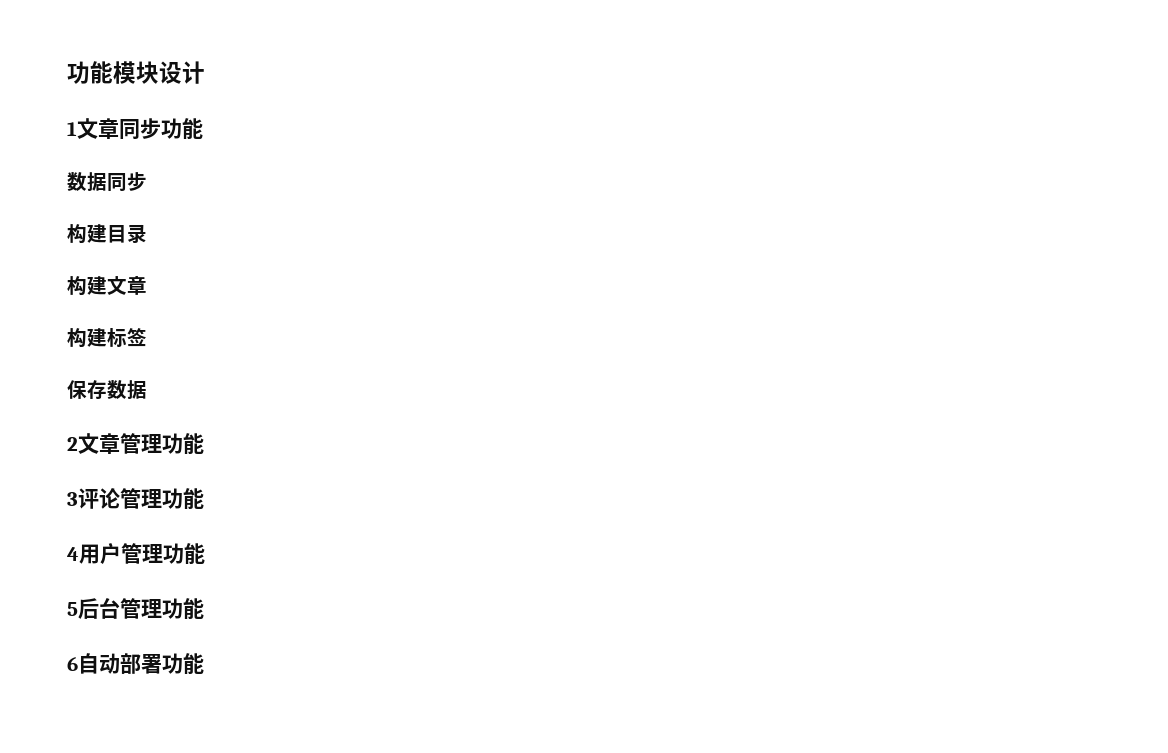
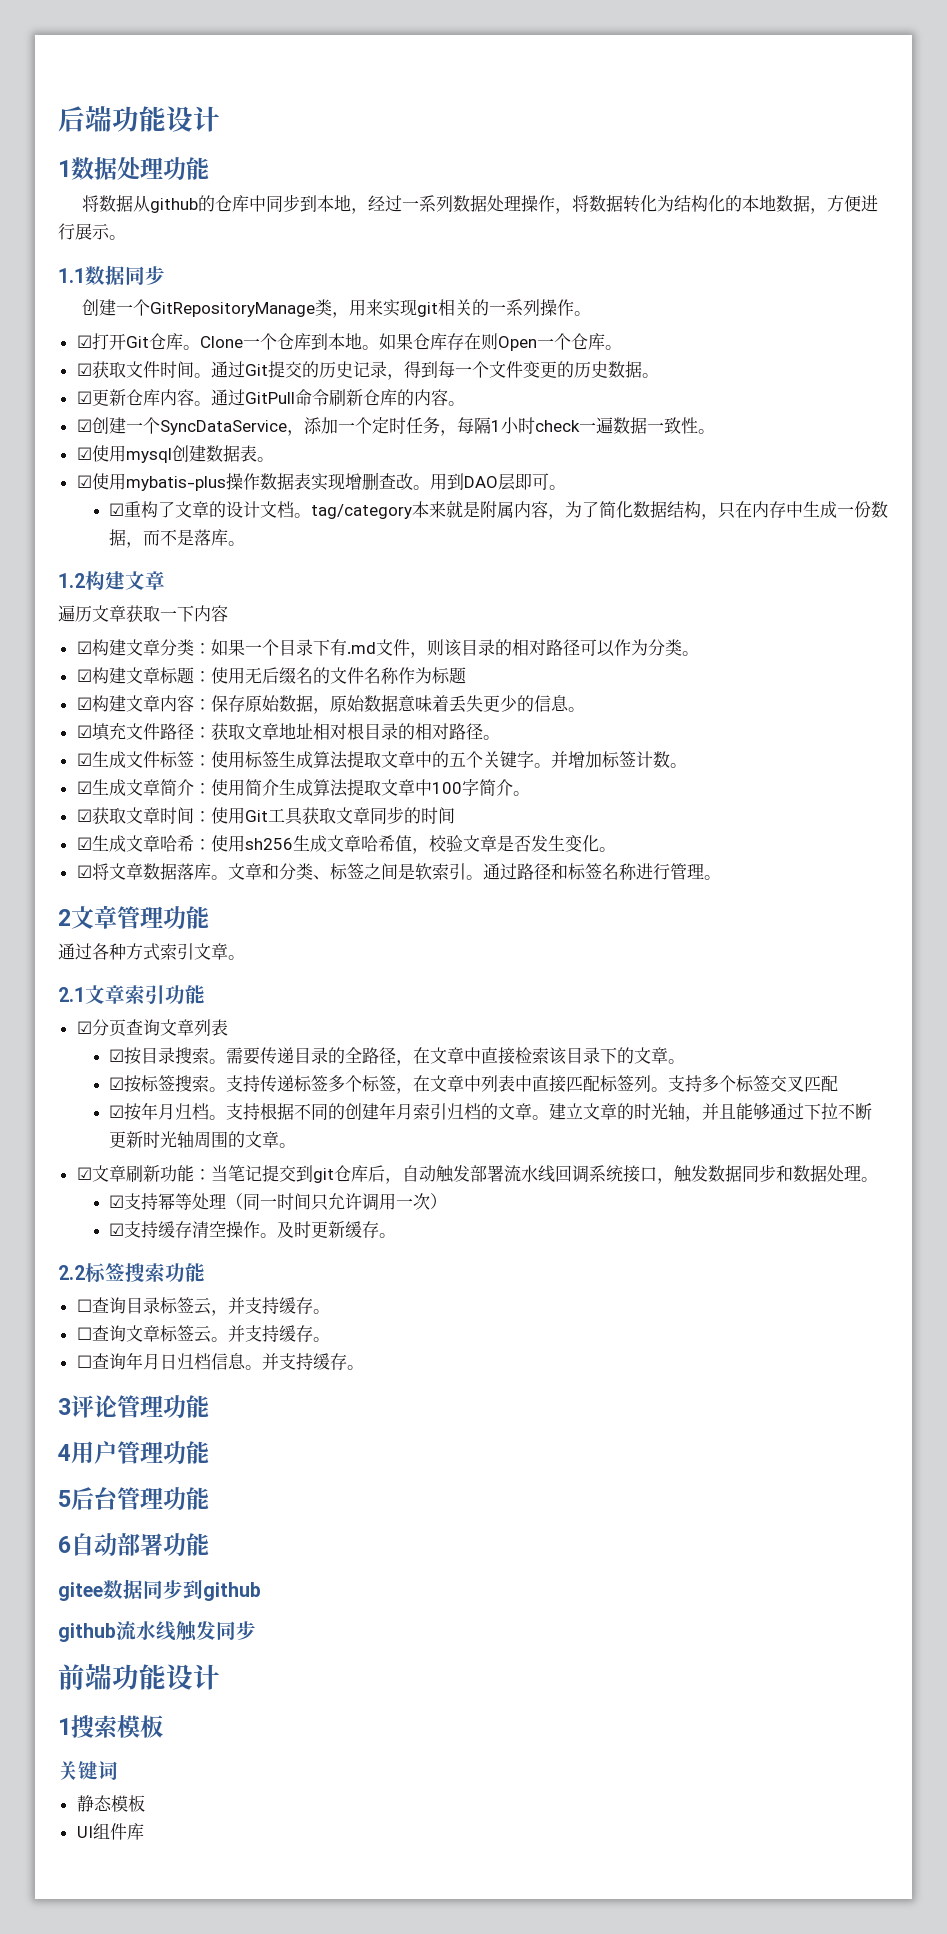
[67,61,205,84] [67,118,203,140] [67,172,147,192] [67,224,147,244] [67,276,147,296] [67,328,147,348] [67,380,147,399] [67,433,204,454] 功能模块设计 // 1文章同步功能 // 数据同步 // 构建目录 // 构建文章 // 构建标签 // 保存数据 // 2文章管理功能 -> [58,106,220,132] [58,157,209,180] [82,194,879,214] [58,223,126,240] [58,265,165,285] [82,299,592,318] [76,333,622,351] [76,361,659,380] [76,389,465,406] [76,417,715,436] [76,445,274,463] [76,472,566,491] [109,500,889,520] [109,529,246,548] [58,571,165,590] [58,605,228,622] [76,639,699,658] [76,667,466,684] [76,695,585,714] [76,722,500,741] [76,751,687,769] [76,779,530,797] [76,806,455,825] [76,835,616,854] [76,863,721,880] [58,905,209,929] [58,943,245,961] [58,985,205,1005] [76,1019,228,1037] [109,1047,686,1066] [109,1075,839,1094] [109,1102,873,1122] [109,1131,297,1148] [76,1164,878,1184] [109,1193,448,1211] [109,1221,397,1238] [58,1263,205,1283] [76,1297,330,1316] [76,1325,330,1343] [76,1352,364,1370] 后端功能设计 // 1数据处理功能 // 将数据从github的仓库中同步到本地，经过一系列数据处理操作，将数据转化为结构化的本地数据，方便进行展示。 // 1.1数据同步 // 创建一个GitRepositoryManage类，用来实现git相关的一系列操作。 // ☑打开Git仓库。Clone一个仓库到本地。如果仓库存在则Open一个仓库。 // ☑获取文件时间。通过Git提交的历史记录，得到每一个文件变更的历史数据。 // ☑更新仓库内容。通过GitPull命令刷新仓库的内容。 // ☑创建一个SyncDataService，添加一个定时任务，每隔1小时check一遍数据一致性。 // ☑使用mysql创建数据表。 // ☑使用mybatis-plus操作数据表实现增删查改。用到DAO层即可。 // ☑重构了文章的设计文档。tag/category本来就是附属内容，为了简化数据结构，只在内存中生成一份数据，而不是落库。 // 1.2构建文章 // 遍历文章获取一下内容 // ☑构建文章分类：如果一个目录下有.md文件，则该目录的相对路径可以作为分类。 // ☑构建文章标题：使用无后缀名的文件名称作为标题 // ☑构建文章内容：保存原始数据，原始数据意味着丢失更少的信息。 // ☑填充文件路径：获取文章地址相对根目录的相对路径。 // ☑生成文件标签：使用标签生成算法提取文章中的五个关键字。并增加标签计数。 // ☑生成文章简介：使用简介生成算法提取文章中100字简介。 // ☑获取文章时间：使用Git工具获取文章同步的时间 // ☑生成文章哈希：使用sh256生成文章哈希值，校验文章是否发生变化。 // ☑将文章数据落库。文章和分类、标签之间是软索引。通过路径和标签名称进行管理。 // 2文章管理功能 // 通过各种方式索引文章。 // 2.1文章索引功能 // ☑分页查询文章列表 // ☑按目录搜索。需要传递目录的全路径，在文章中直接检索该目录下的文章。 // ☑按标签搜索。支持传递标签多个标签，在文章中列表中直接匹配标签列。支持多个标签交叉匹配 // ☑按年月归档。支持根据不同的创建年月索引归档的文章。建立文章的时光轴，并且能够通过下拉不断更新时光轴周围的文章。 // ☑文章刷新功能：当笔记提交到git仓库后，自动触发部署流水线回调系统接口，触发数据同步和数据处理。 // ☑支持幂等处理（同一时间只允许调用一次） // ☑支持缓存清空操作。及时更新缓存。 // 2.2标签搜索功能 // ☐查询目录标签云，并支持缓存。 // ☐查询文章标签云。并支持缓存。 // ☐查询年月日归档信息。并支持缓存。
(204, 663) none -> [58,1579,261,1601] [58,1621,256,1642] [58,1664,220,1690] [58,1715,163,1739] [58,1761,118,1780] [76,1795,145,1812] [76,1823,144,1840] // gitee数据同步到github // github流水线触发同步 // 前端功能设计 // 1搜索模板 // 关键词 // 静态模板 // UI组件库

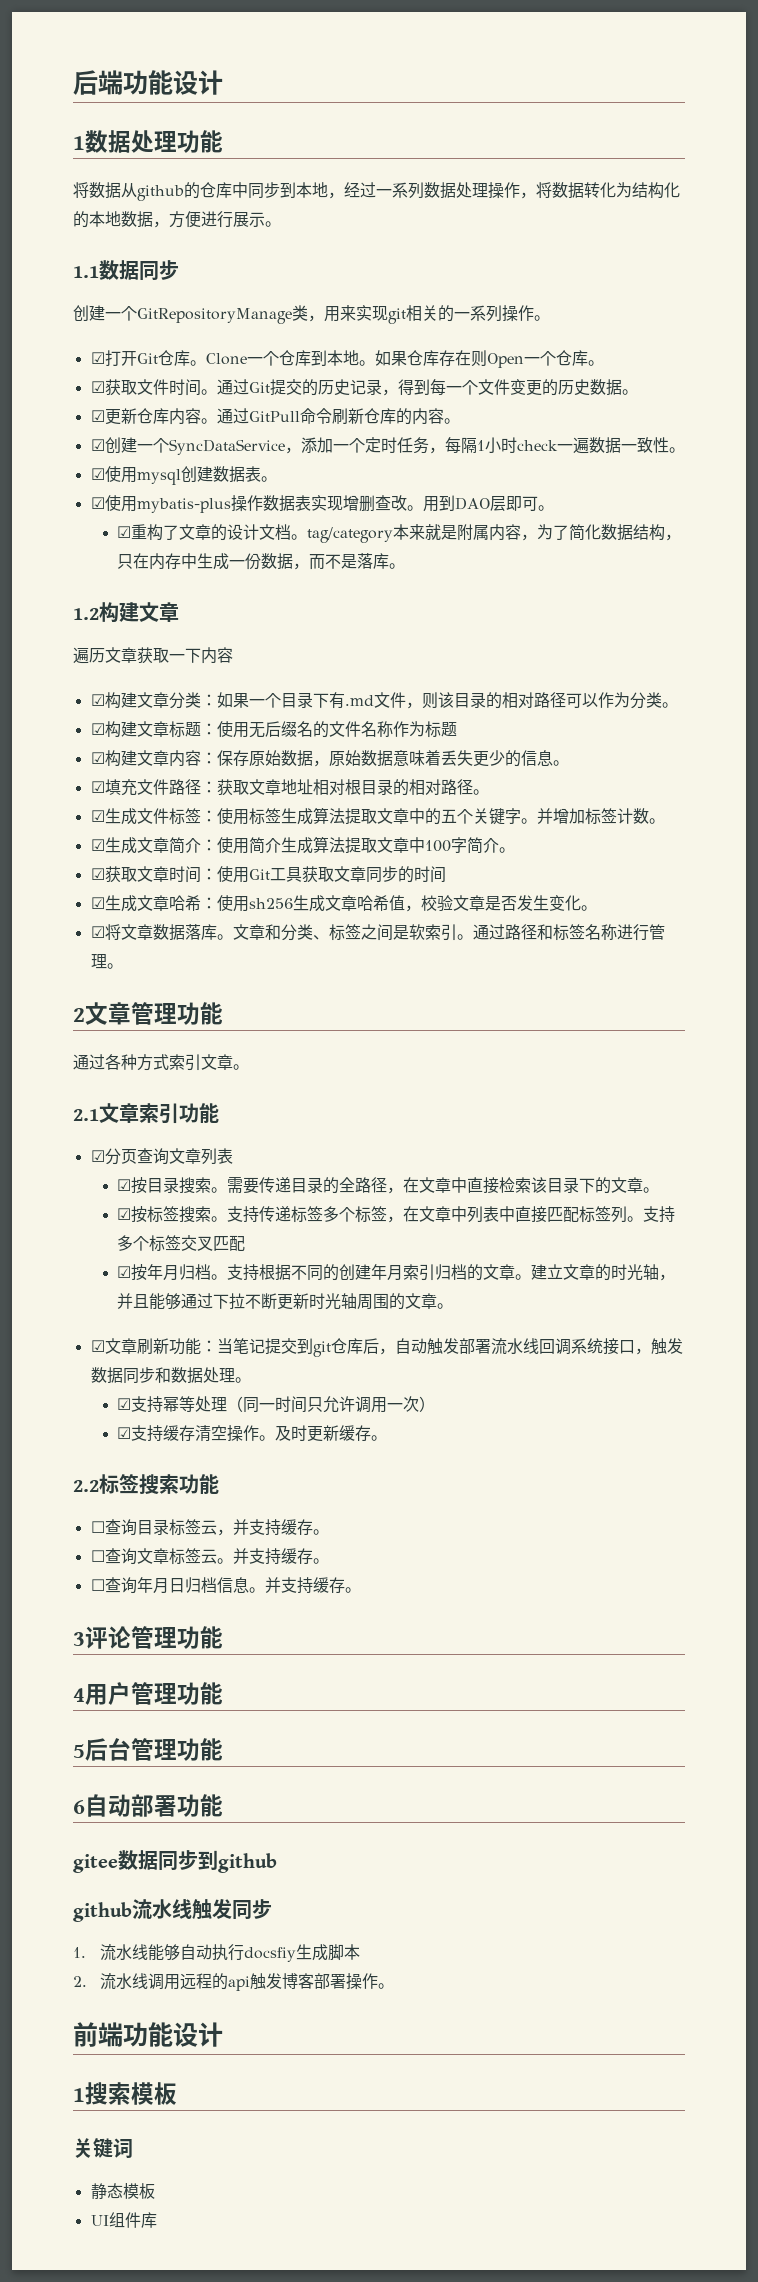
(256, 1630) none -> [73,1944,360,1962] [73,1973,394,1991] // 1.流水线能够自动执行docsfiy生成脚本 // 2.流水线调用远程的api触发博客部署操作。

